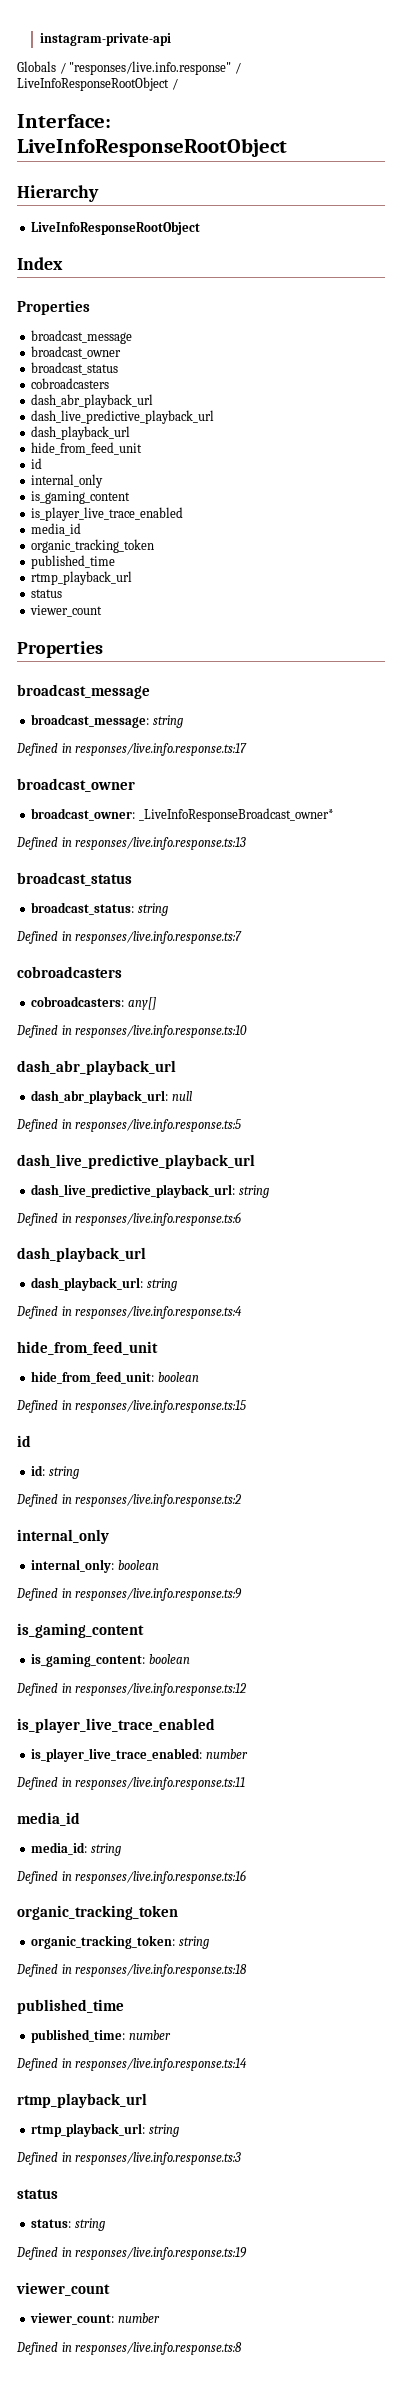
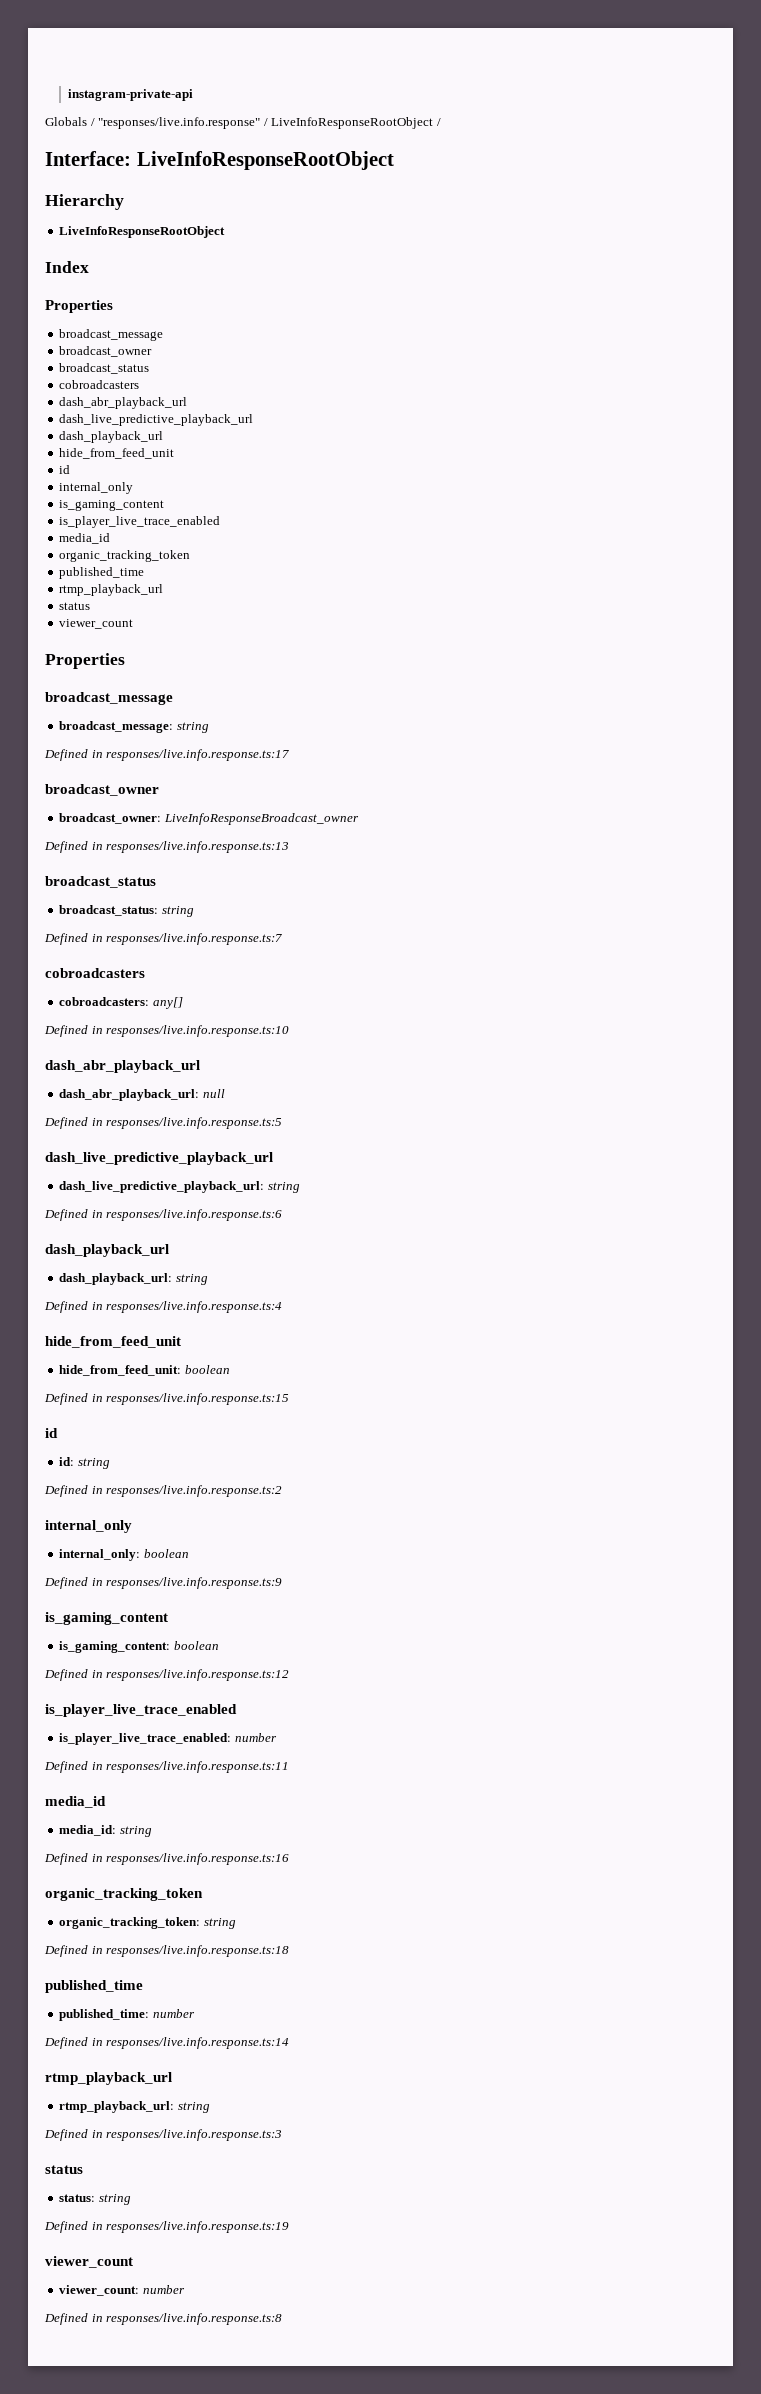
[138,808,334,822] _LiveInfoResponseBroadcast_owner* -> [163,813,359,825] LiveInfoResponseBroadcast_owner

